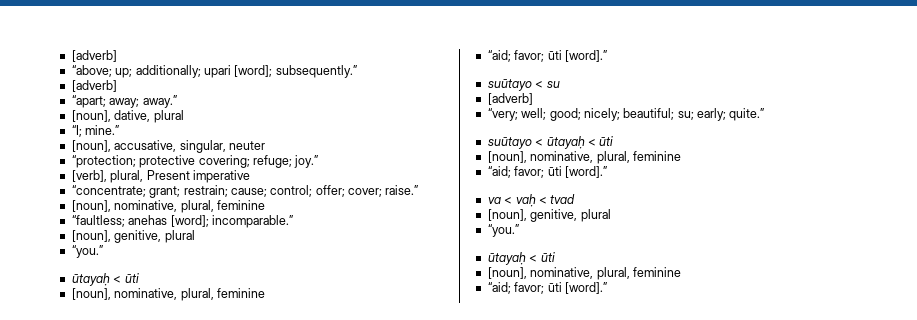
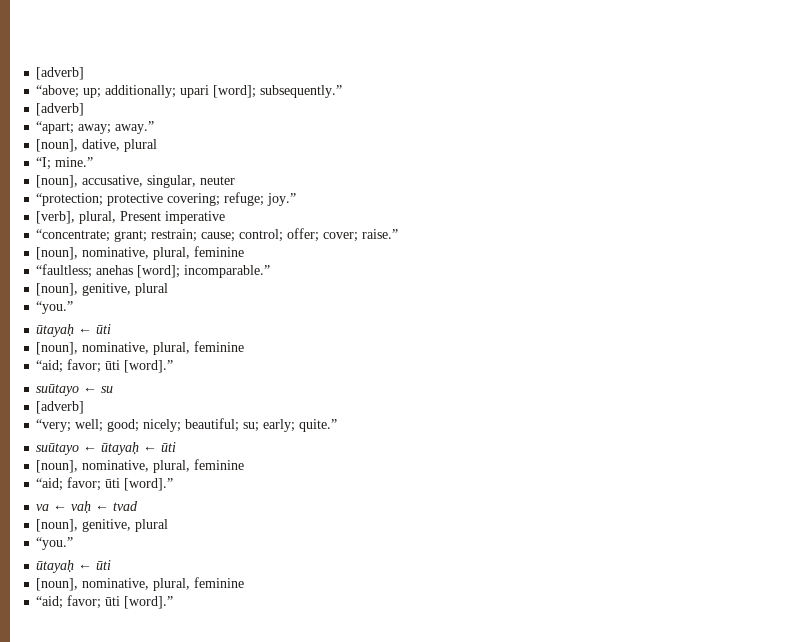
[113,276,122,283] < -> [78,328,93,334] ←
[535,81,544,88] < -> [83,387,98,393] ←
[535,136,596,149] < ūtayaḥ < -> [83,442,158,455] ← ūtayaḥ ←
[504,194,547,207] < vaḥ < -> [53,501,110,513] ← vaḥ ←
[529,255,538,262] < -> [78,564,93,570] ←

